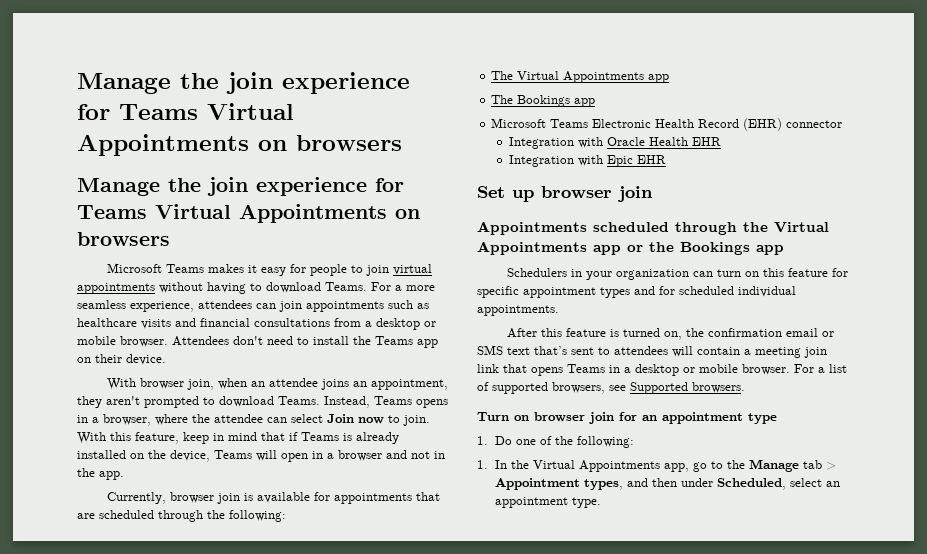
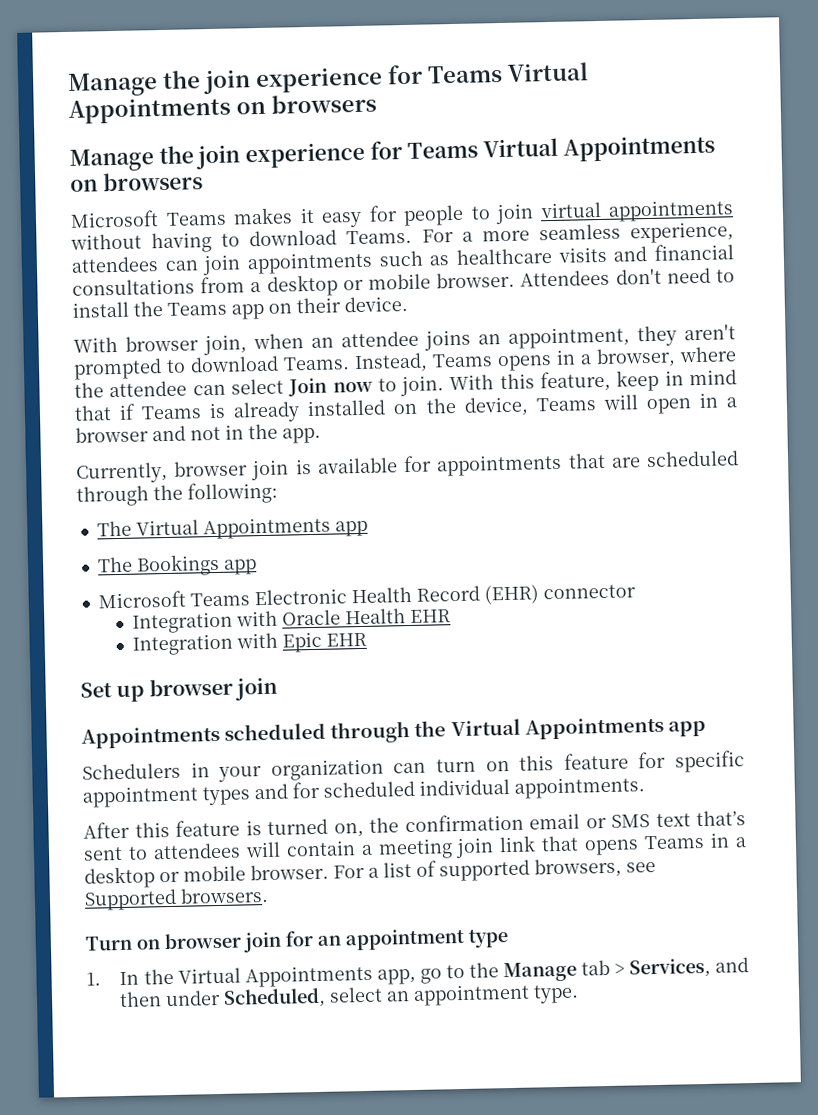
[627,242,784,255] or the Bookings app -> (706, 728) none
[477,436,634,448] // 1. Do one of the following: -> (509, 938) none
[494,478,623,490] Appointment types, -> [628,957,711,979] Services,

